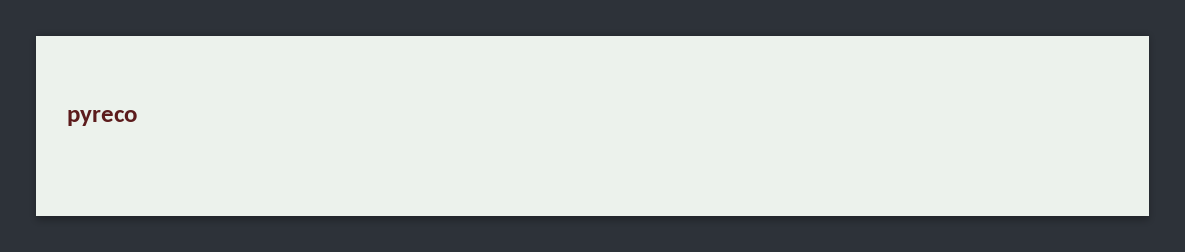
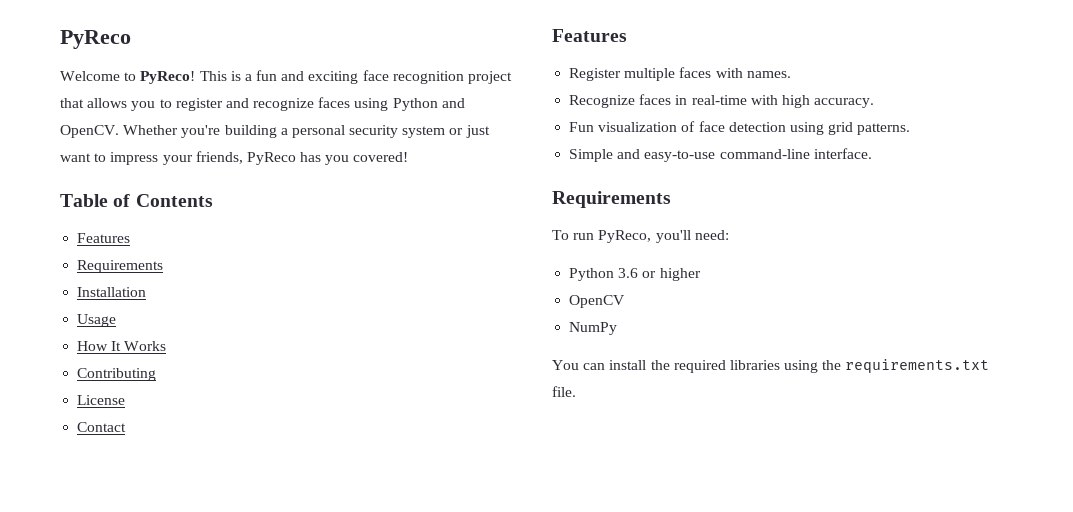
[67,110,137,126] pyreco -> [60,30,131,49] [60,70,513,84] [60,97,465,111] [60,125,490,138] [60,151,409,165] [60,194,213,207] [77,233,131,243] [77,260,164,273] [77,287,147,297] [77,314,117,327] [77,341,167,351] [77,368,157,381] [77,395,126,405] [77,422,127,432] [552,29,627,42] [569,67,791,81] [569,94,875,108] [569,121,911,135] [569,148,872,162] [552,191,671,208] [552,230,729,243] [569,268,701,281] [569,295,626,308] [569,322,618,335] [552,359,990,373] [552,386,576,397] PyReco // Welcome to PyReco! This is a fun and exciting face recognition project that allows you to register and recognize faces using Python and OpenCV. Whether you're building a personal security system or just want to impress your friends, PyReco has you covered! // Table of Contents // Features // Requirements // Installation // Usage // How It Works // Contributing // License // Contact // Features // Register multiple faces with names. // Recognize faces in real-time with high accuracy. // Fun visualization of face detection using grid patterns. // Simple and easy-to-use command-line interface. // Requirements // To run PyReco, you'll need: // Python 3.6 or higher // OpenCV // NumPy // You can install the required libraries using the requirements.txt file.

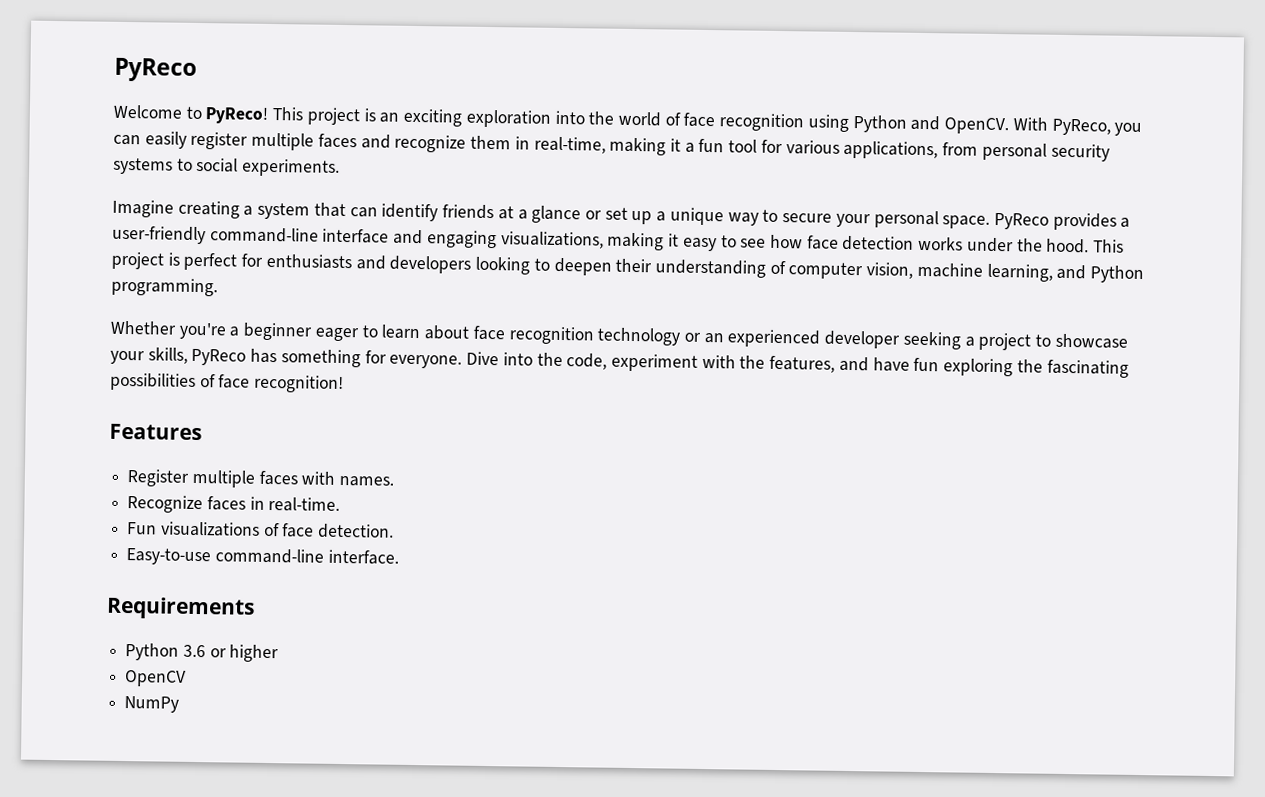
[230,70,513,84] [60,97,465,111] [60,125,490,138] [60,151,409,165] [60,194,213,207] [77,233,131,243] [77,260,164,273] [77,287,147,297] [77,314,117,327] [77,341,167,351] [77,368,157,381] [77,395,126,405] [77,422,127,432] is a fun and exciting face recognition project that allows you to register and recognize faces using Python and OpenCV. Whether you're building a personal security system or just want to impress your friends, PyReco has you covered! // Table of Contents // Features // Requirements // Installation // Usage // How It Works // Contributing // License // Contact -> [306,107,1143,137] [113,131,1110,162] [113,157,341,177] [112,199,1131,231] [112,225,1125,254] [111,251,1145,284] [111,277,218,297] [110,320,1128,351] [110,347,1129,378] [110,372,345,394] project is an exciting exploration into the world of face recognition using Python and OpenCV. With PyReco, you can easily register multiple faces and recognize them in real-time, making it a fun tool for various applications, from personal security systems to social experiments. // Imagine creating a system that can identify friends at a glance or set up a unique way to secure your personal space. PyReco provides a user-friendly command-line interface and engaging visualizations, making it easy to see how face detection works under the hood. This project is perfect for enthusiasts and developers looking to deepen their understanding of computer vision, machine learning, and Python programming. // Whether you're a beginner eager to learn about face recognition technology or an experienced developer seeking a project to showcase your skills, PyReco has something for everyone. Dive into the code, experiment with the features, and have fun exploring the fascinating possibilities of face recognition!
[691,95,875,108] real-time with high accuracy. -> [268,496,341,512] real-time.
[598,121,911,135] [569,148,872,162] [552,191,671,208] [552,230,729,243] visualization of face detection using grid patterns. // Simple and easy-to-use command-line interface. // Requirements // To run PyReco, you'll need: -> [160,521,395,539] [126,548,399,566] [106,596,255,620] visualizations of face detection. // Easy-to-use command-line interface. // Requirements
[552,359,990,373] [552,386,576,397] // You can install the required libraries using the requirements.txt file. -> (180, 704) none

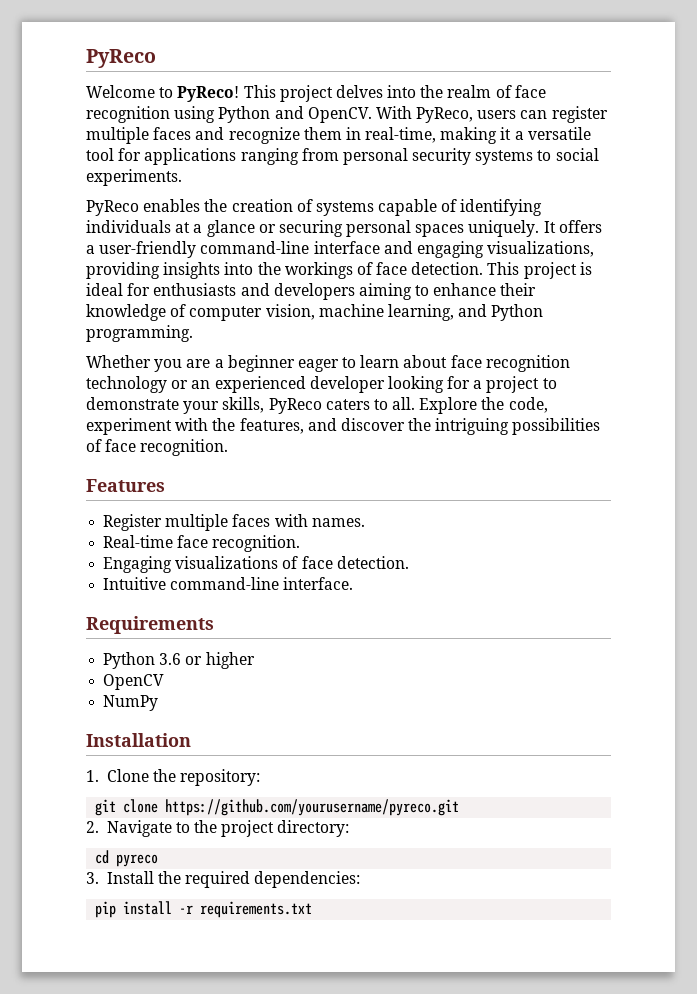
[363,108,661,128] is an exciting exploration into the world -> [335,85,492,98] delves into the realm
[1114,122,1143,137] [113,131,187,149] you can easily -> [477,110,548,119] users can
[698,138,725,153] fun -> [527,127,591,140] versatile
[785,140,939,160] various applications, -> [144,148,299,165] applications ranging
[112,199,1117,231] Imagine creating a system that can identify friends at a glance or set up a unique way to secure your personal space. PyReco provides -> [86,199,543,216] [86,220,602,237] PyReco enables the creation of systems capable of identifying individuals at a glance or securing personal spaces uniquely. It offers
[607,232,1125,254] [111,251,238,271] making it easy to see how face detection works under the hood. This project is perfect -> [86,262,592,279] [86,283,123,296] providing insights into the workings of face detection. This project is ideal
[475,256,766,278] looking to deepen their understanding -> [358,283,537,300] [86,304,166,321] aiming to enhance their knowledge
[178,322,226,340] you're -> [154,359,211,372] you are
[902,331,961,350] seeking -> [387,376,471,393] looking for
[1054,333,1128,349] showcase -> [86,397,179,410] demonstrate
[250,348,533,369] has something for everyone. Dive into -> [325,397,478,414] caters to all. Explore
[872,357,1129,378] have fun exploring the fascinating -> [340,418,510,435] discover the intriguing
[254,374,345,394] recognition! -> [140,439,229,456] recognition.
[127,495,341,514] [127,522,158,535] Recognize faces in real-time. // Fun -> [103,535,301,552] [103,556,173,573] Real-time face recognition. // Engaging
[126,548,212,566] Easy-to-use -> [103,577,167,590] Intuitive
(180, 704) none -> [86,733,191,747] [86,769,261,786] [95,799,460,816] [86,820,350,837] [95,850,159,867] [86,871,361,888] [95,901,313,918] // Installation // 1. Clone the repository: // git clone https://github.com/yourusername/pyreco.git // 2. Navigate to the project directory: // cd pyreco // 3. Install the required dependencies: // pip install -r requirements.txt

